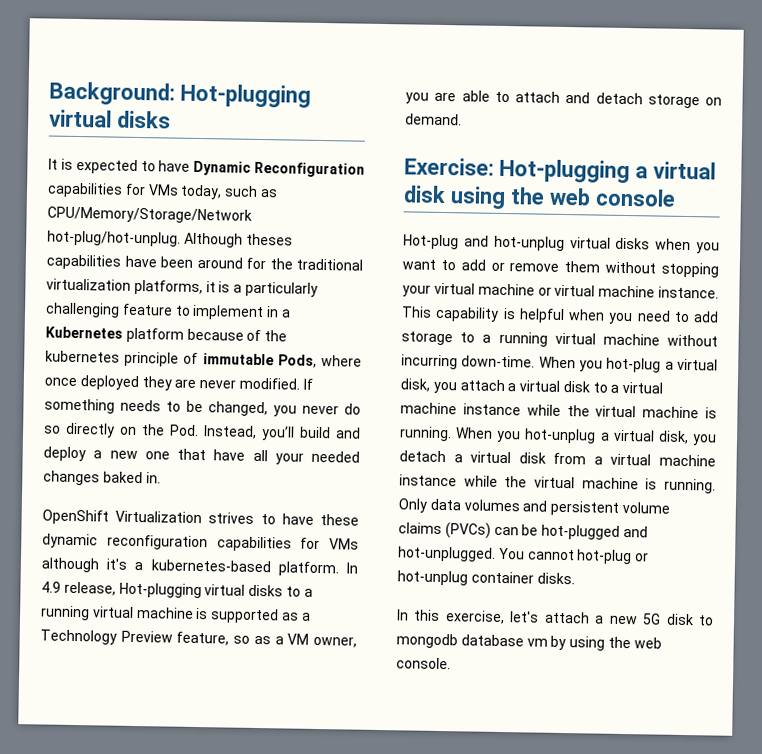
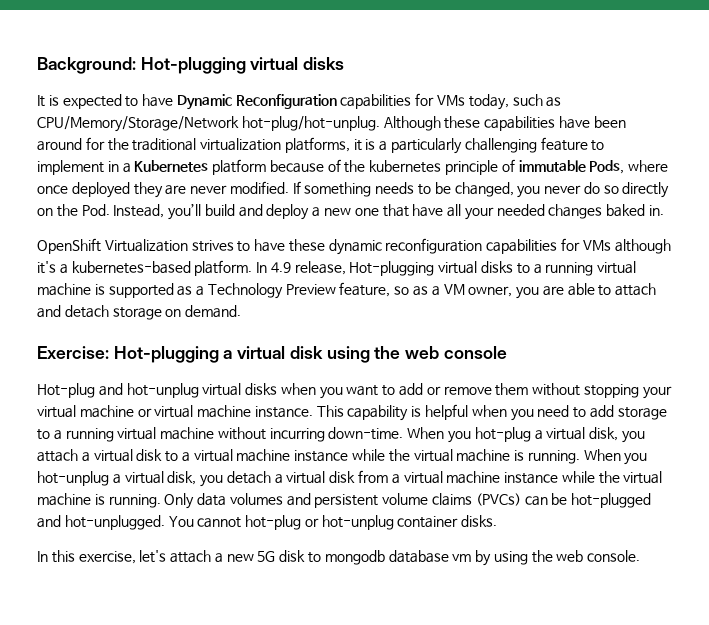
[245,233,293,246] theses -> [444,116,481,129] these

